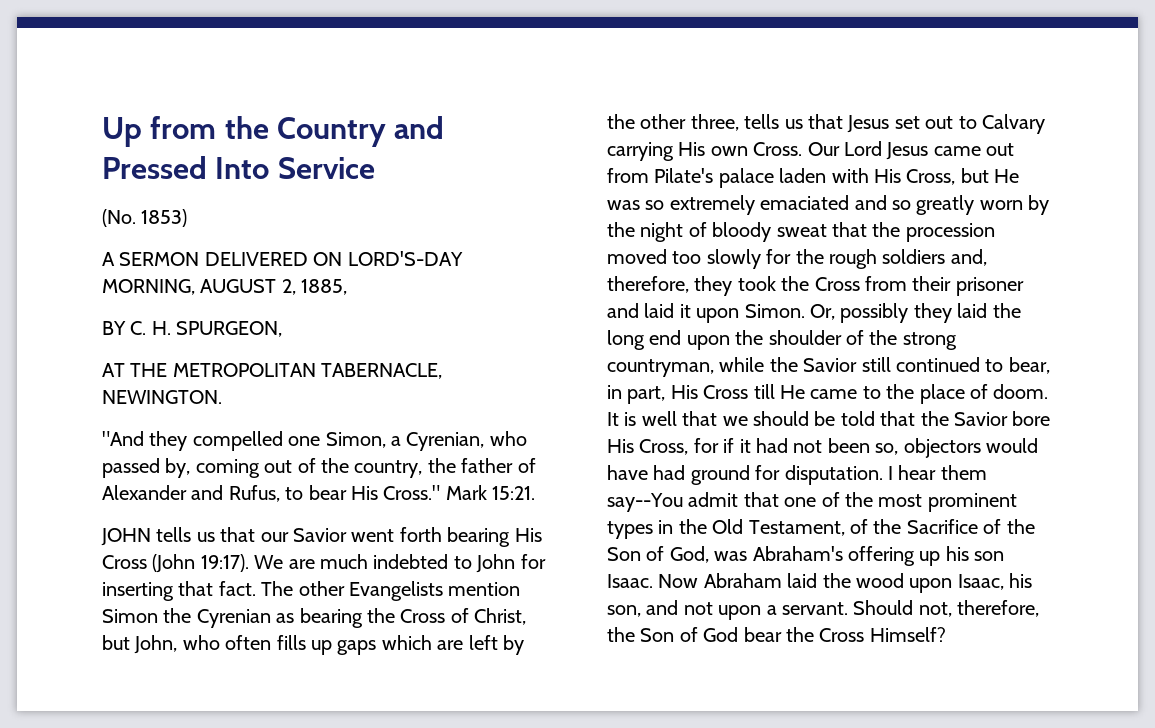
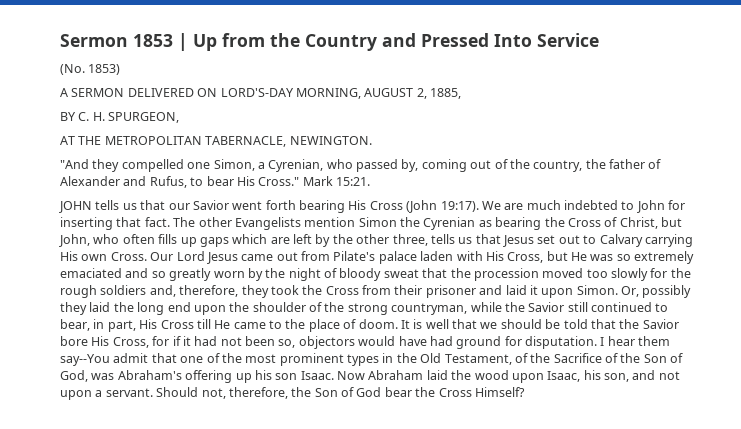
(102, 132) none -> [60,33,188,51] Sermon 1853 |

